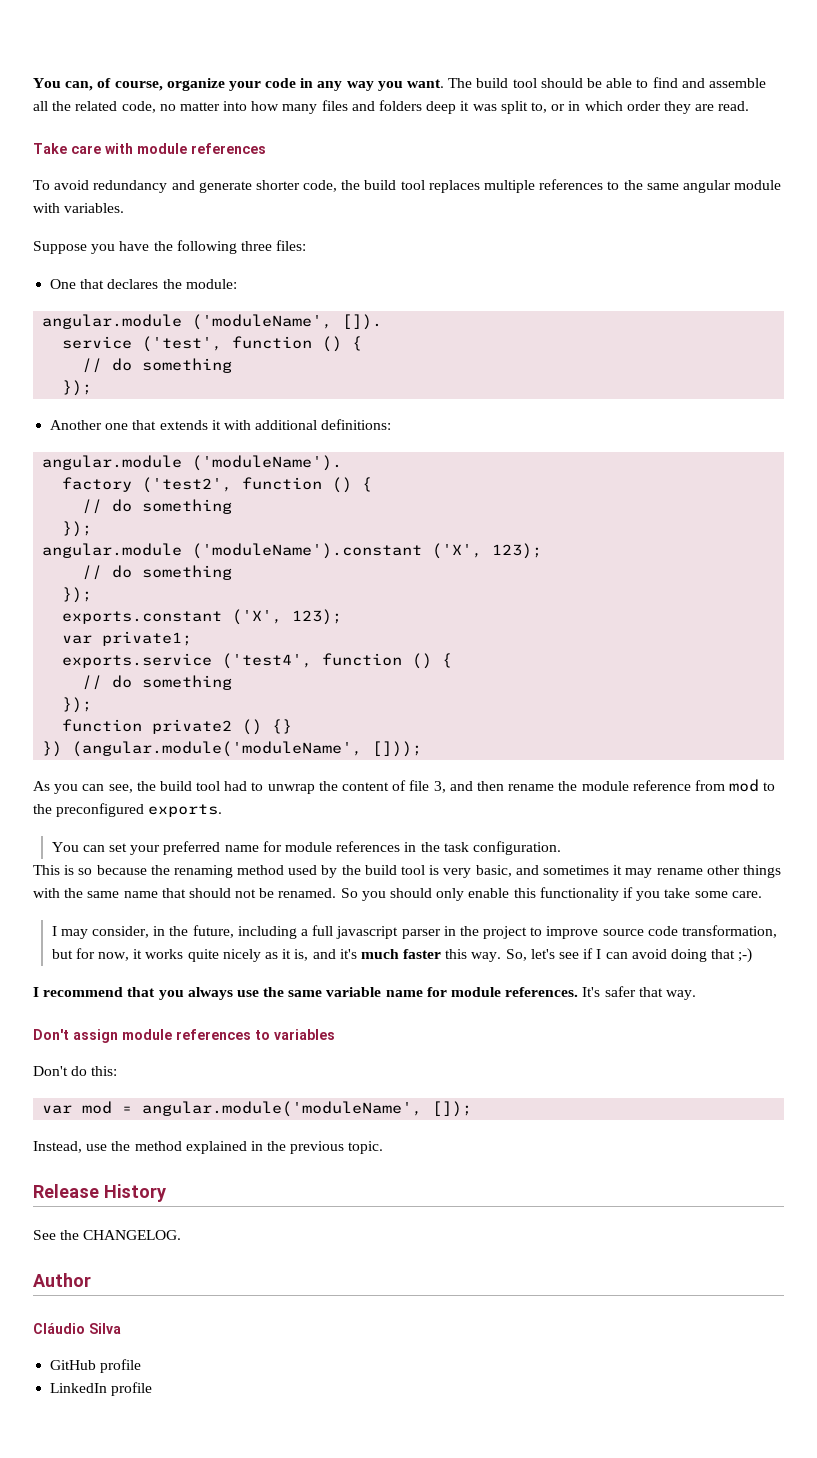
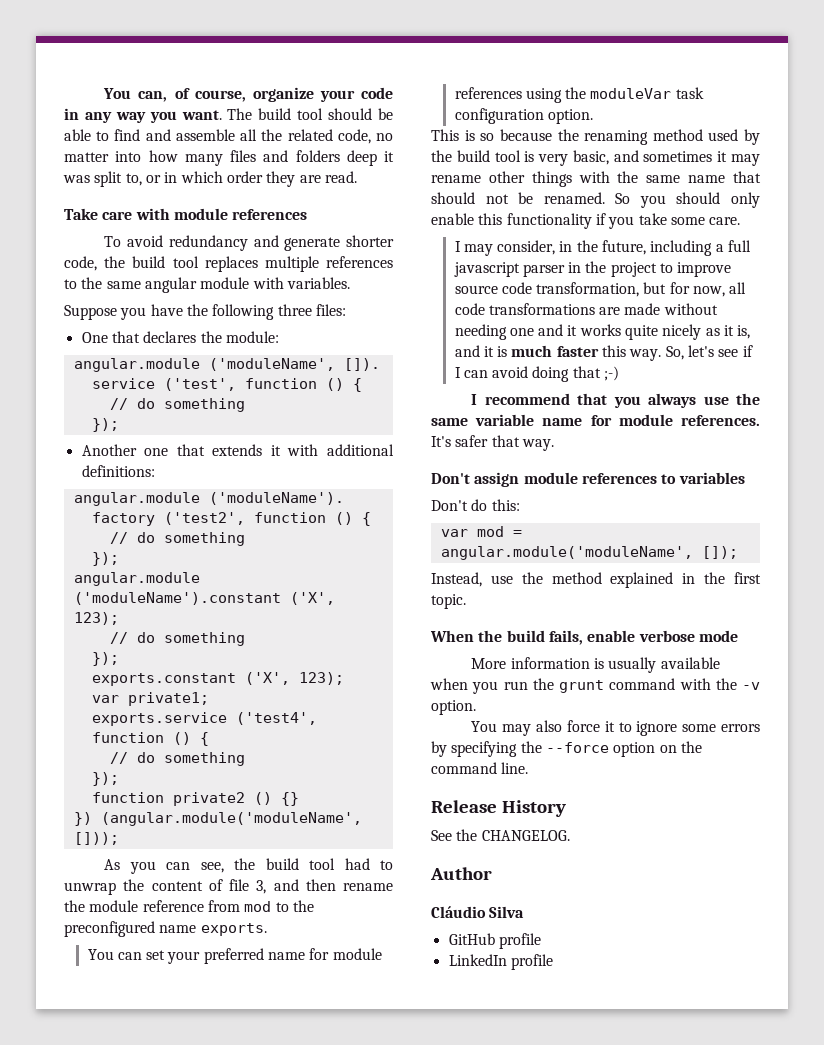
(145, 810) none -> [159,925,197,933] name
[404,841,561,855] in the task configuration. -> [525,87,704,103] [454,108,593,124] using the moduleVar task configuration option.
(130, 956) none -> [729,282,747,294] [454,303,718,315] [454,324,564,340] all code transformations are made without needing one and
[339,949,357,959] it's -> [483,346,508,357] it is
[290,1141,345,1154] previous -> [734,572,761,584] first
(384, 1147) none -> [430,630,738,645] [471,657,720,673] [430,678,760,694] [431,700,476,715] [471,720,760,736] [431,741,702,757] [431,762,529,774] // When the build fails, enable verbose mode // More information is usually available when you run the grunt command with the -v option. // You may also force it to ignore some errors by specifying the --force option on the command line.

